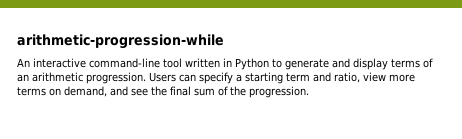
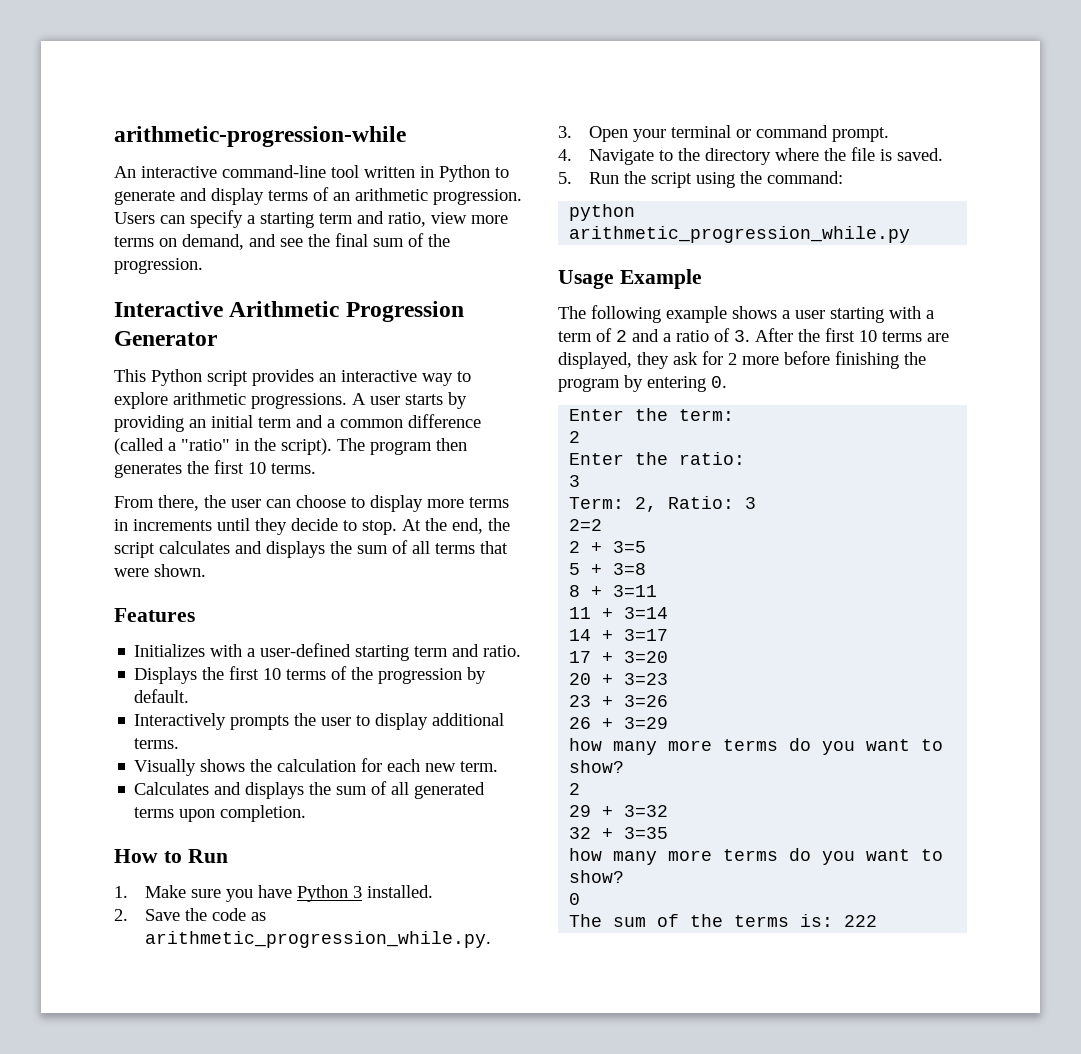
(309, 92) none -> [114,301,464,322] [114,331,217,346] [114,369,471,386] [114,392,467,409] [114,414,481,432] [114,438,467,455] [114,460,316,478] [114,495,509,512] [114,518,510,535] [114,540,508,558] [114,564,206,577] [114,608,195,622] [134,643,522,661] [134,666,487,684] [134,689,190,703] [134,713,505,730] [134,738,180,749] [134,758,499,776] [134,781,486,799] [134,805,307,822] [114,849,228,863] [114,885,434,902] [114,908,267,921] [145,931,492,948] [558,125,890,142] [558,147,944,165] [558,171,844,188] [569,204,636,221] [569,226,911,243] [558,269,702,289] [558,305,934,323] [558,328,949,342] [558,351,926,369] [558,375,727,392] [569,408,735,421] [569,431,581,443] [569,452,746,465] [569,475,581,487] [569,496,757,512] [569,519,603,531] [569,541,647,553] [569,563,647,575] [569,585,658,597] [569,607,669,619] [569,629,669,641] [569,651,669,663] [569,673,669,685] [569,695,669,707] [569,717,669,729] [569,738,944,755] [569,760,625,773] [569,783,581,795] [569,805,669,817] [569,827,669,839] [569,848,944,865] [569,870,625,883] [569,893,581,905] [569,914,878,927] // Interactive Arithmetic Progression Generator // This Python script provides an interactive way to explore arithmetic progressions. A user starts by providing an initial term and a common difference (called a "ratio" in the script). The program then generates the first 10 terms. // From there, the user can choose to display more terms in increments until they decide to stop. At the end, the script calculates and displays the sum of all terms that were shown. // Features // Initializes with a user-defined starting term and ratio. // Displays the first 10 terms of the progression by default. // Interactively prompts the user to display additional terms. // Visually shows the calculation for each new term. // Calculates and displays the sum of all generated terms upon completion. // How to Run // 1. Make sure you have Python 3 installed. // 2. Save the code as arithmetic_progression_while.py. // 3. Open your terminal or command prompt. // 4. Navigate to the directory where the file is saved. // 5. Run the script using the command: // python arithmetic_progression_while.py // Usage Example // The following example shows a user starting with a term of 2 and a ratio of 3. After the first 10 terms are displayed, they ask for 2 more before finishing the program by entering 0. // Enter the term: // 2 // Enter the ratio: // 3 // Term: 2, Ratio: 3 // 2=2 // 2 + 3=5 // 5 + 3=8 // 8 + 3=11 // 11 + 3=14 // 14 + 3=17 // 17 + 3=20 // 20 + 3=23 // 23 + 3=26 // 26 + 3=29 // how many more terms do you want to show? // 2 // 29 + 3=32 // 32 + 3=35 // how many more terms do you want to show? // 0 // The sum of the terms is: 222

